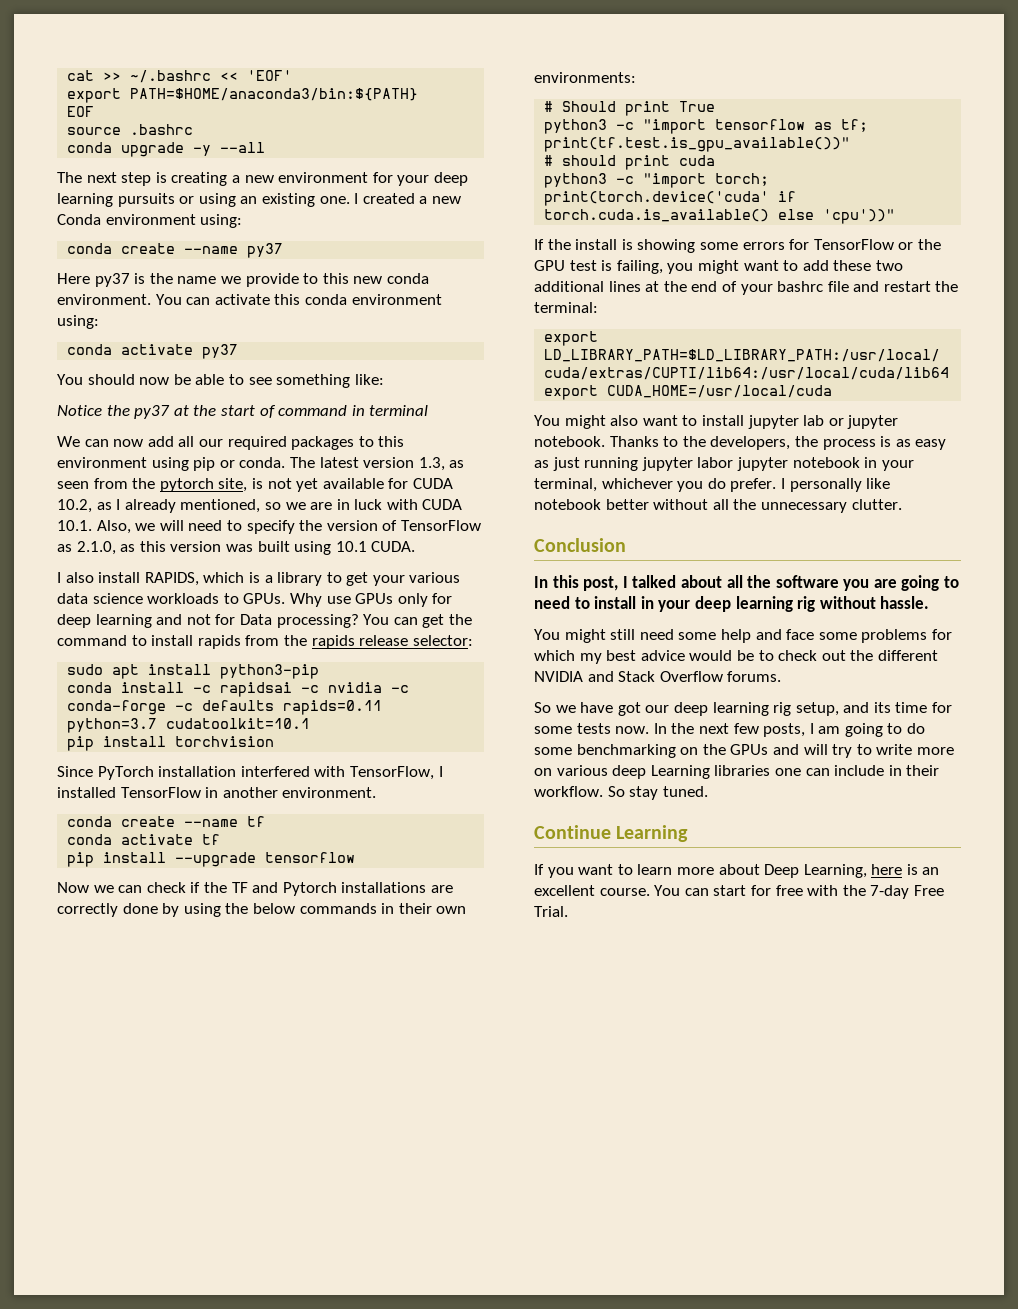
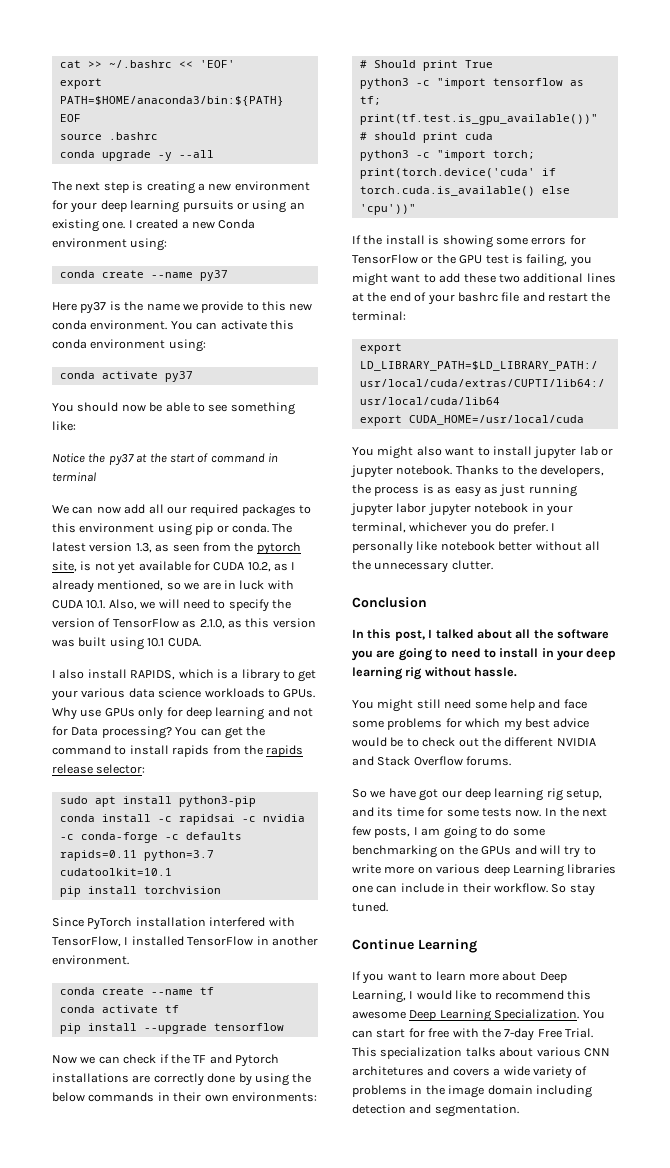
[871,864,940,875] [534,885,650,896] here is an excellent course. -> [409,990,592,1000] [352,1009,580,1022] I would like to recommend this awesome Deep Learning Specialization.
(568, 911) none -> [352,1047,610,1059] [352,1066,588,1079] [352,1085,592,1098] [352,1104,519,1117] This specialization talks about various CNN architetures and covers a wide variety of problems in the image domain including detection and segmentation.

